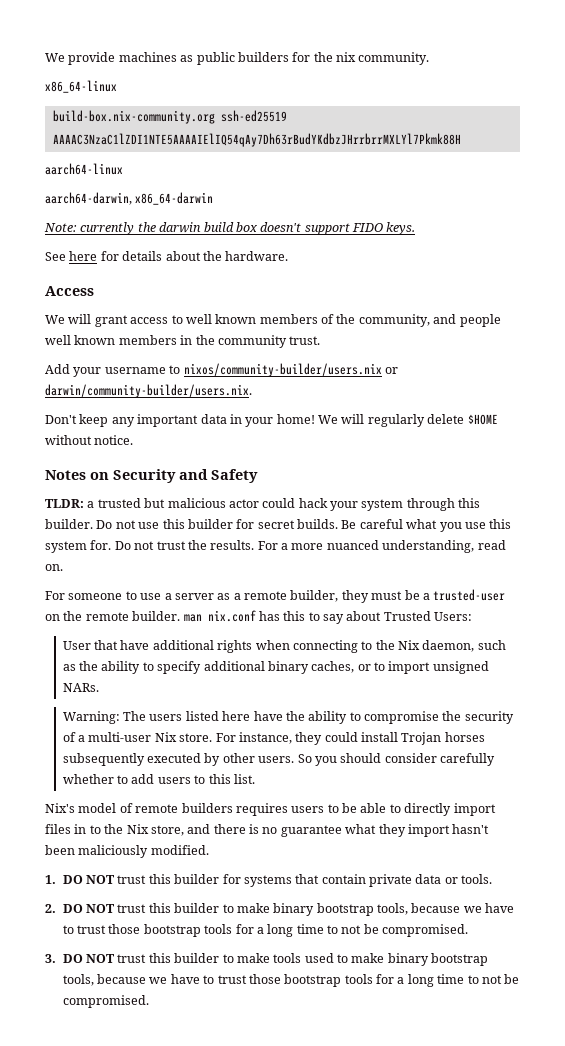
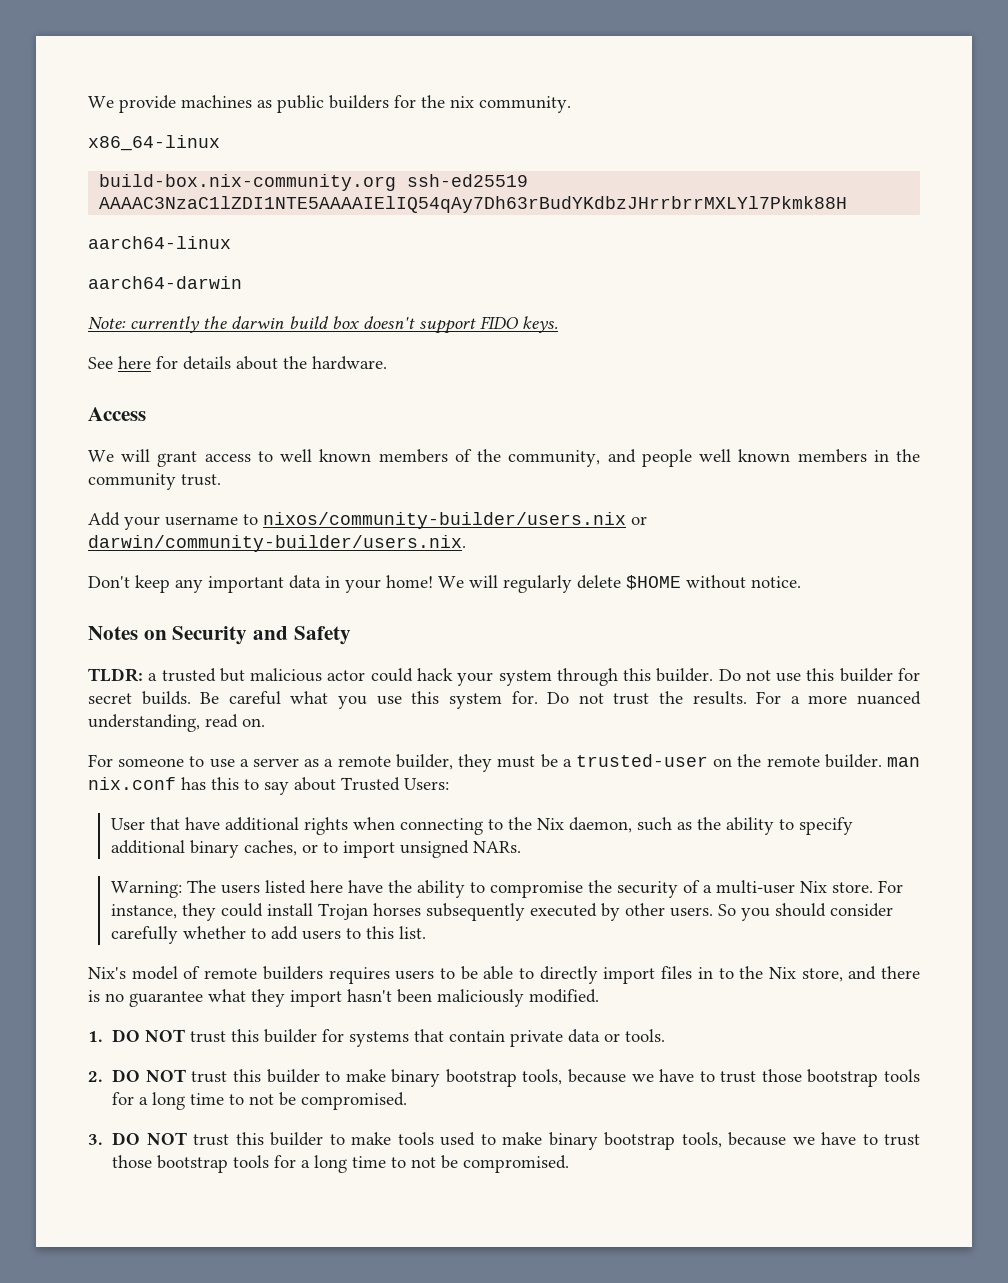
[45,192,214,205] aarch64-darwin, x86_64-darwin -> [88,276,242,289] aarch64-darwin

